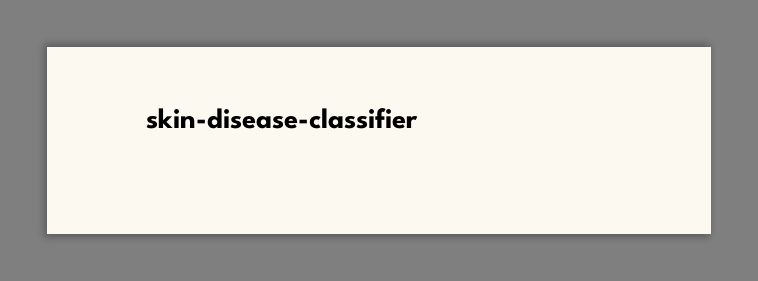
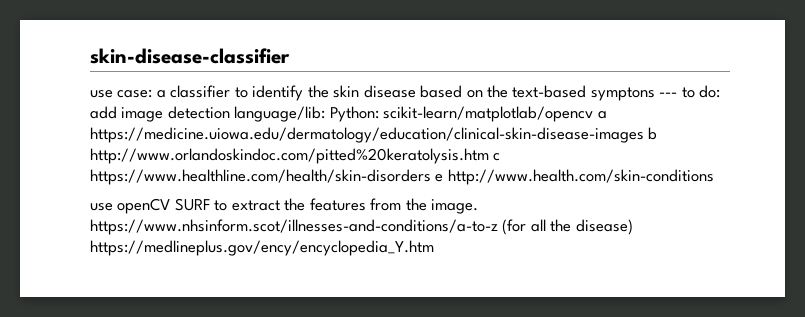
(418, 118) none -> [90,85,721,101] [90,106,607,122] [90,127,658,143] [90,148,501,164] [90,169,714,185] [90,198,479,214] [90,219,633,235] [90,240,434,256] // use case: a classifier to identify the skin disease based on the text-based symptons --- to do: add image detection language/lib: Python: scikit-learn/matplotlab/opencv a https://medicine.uiowa.edu/dermatology/education/clinical-skin-disease-images b http://www.orlandoskindoc.com/pitted%20keratolysis.htm c https://www.healthline.com/health/skin-disorders e http://www.health.com/skin-conditions // use openCV SURF to extract the features from the image. https://www.nhsinform.scot/illnesses-and-conditions/a-to-z (for all the disease) https://medlineplus.gov/ency/encyclopedia_Y.htm

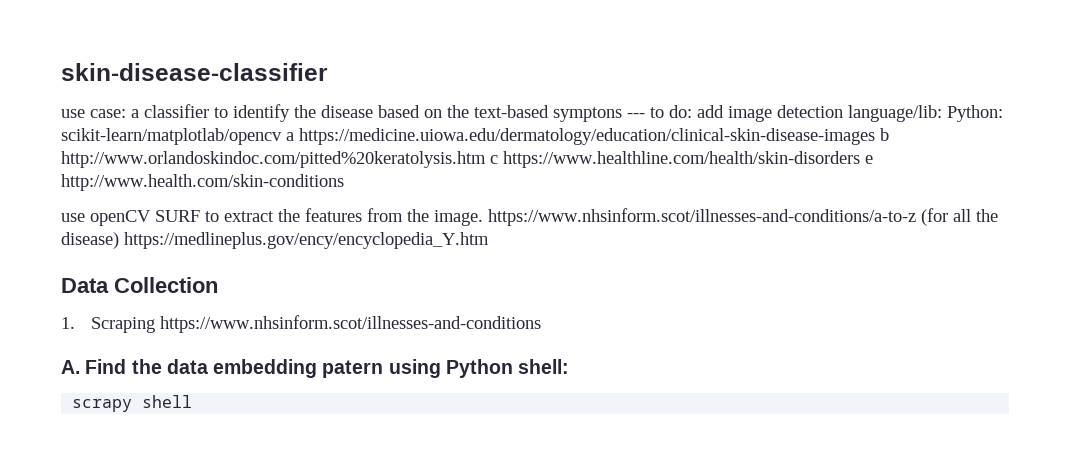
[333,85,360,98] skin -> (316, 111) none
(434, 248) none -> [61,277,218,293] [61,315,541,333] [61,359,570,378] [72,395,193,412] // Data Collection // 1. Scraping https://www.nhsinform.scot/illnesses-and-conditions // A. Find the data embedding patern using Python shell: // scrapy shell

